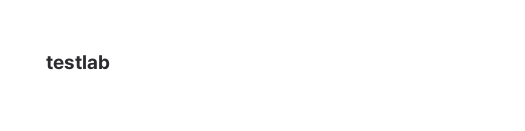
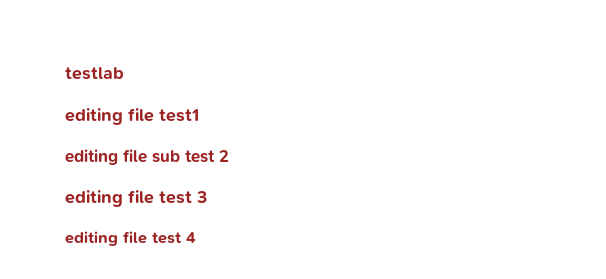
(110, 62) none -> [65,108,199,125] [65,149,229,165] [65,190,208,207] [65,231,196,246] // editing file test1 // editing file sub test 2 // editing file test 3 // editing file test 4

